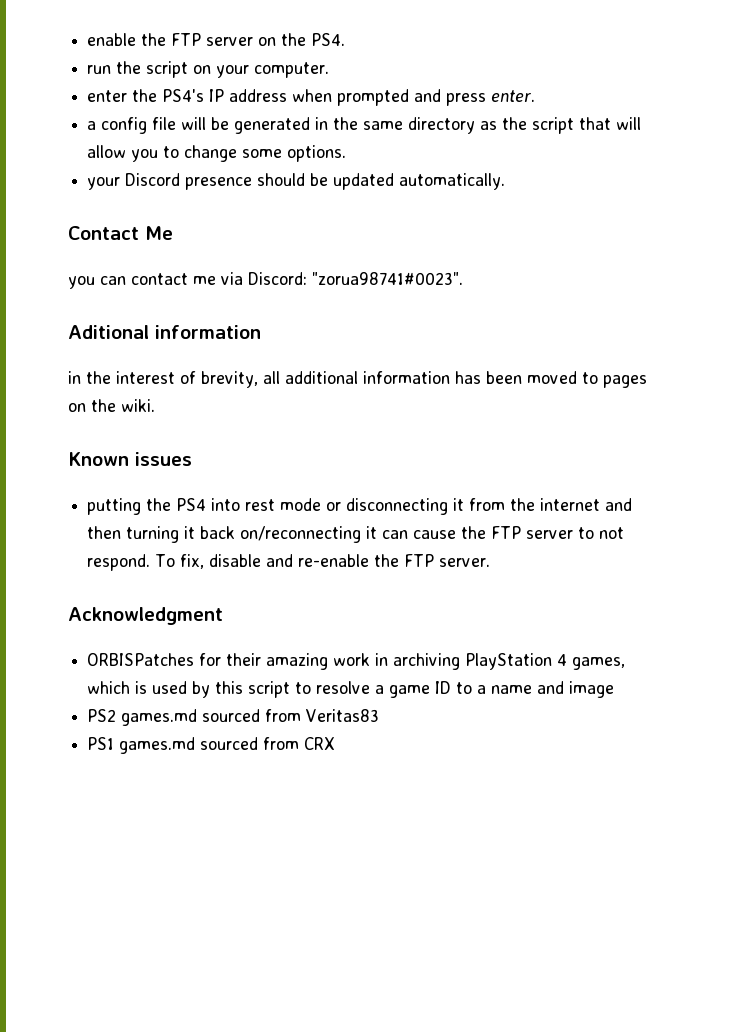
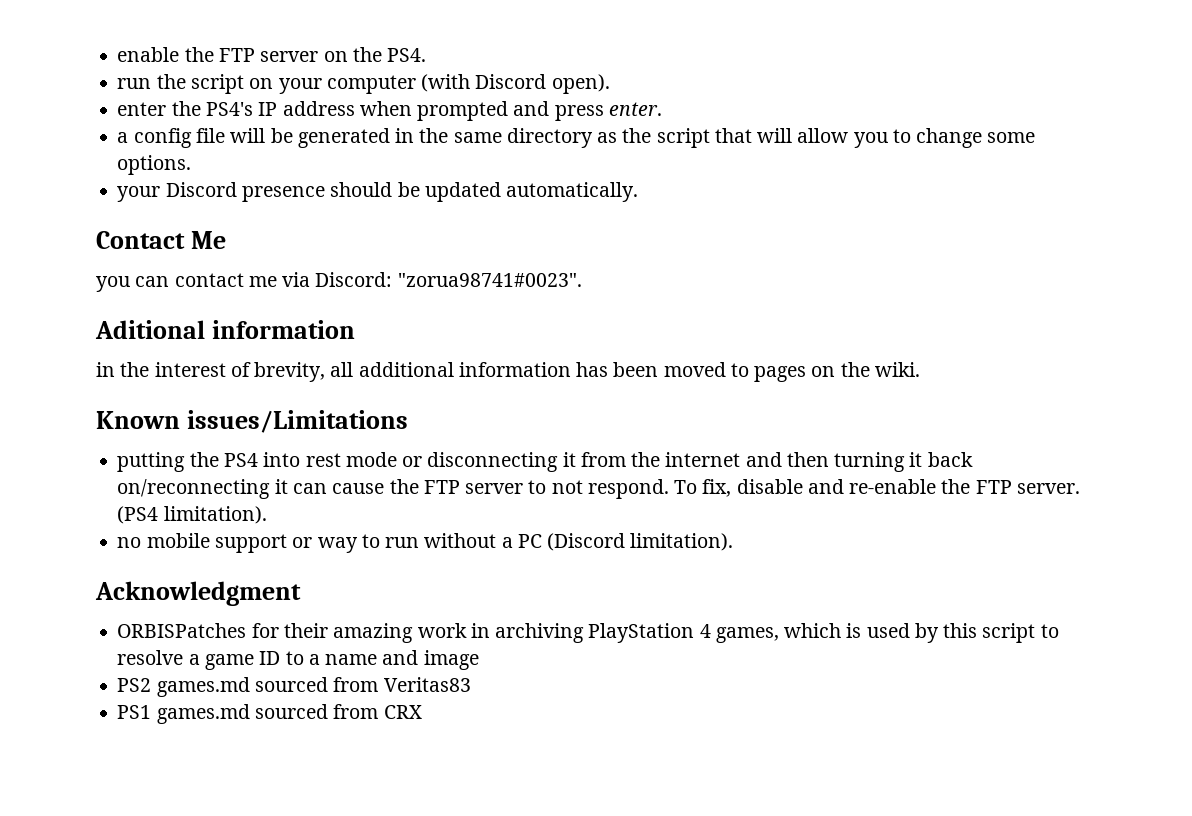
[254,62,330,78] computer. -> [326,74,610,94] computer (with Discord open).
[135,452,192,466] issues -> [187,410,409,433] issues/Limitations
(491, 562) none -> [117,506,267,524] [117,533,734,553] (PS4 limitation). // no mobile support or way to run without a PC (Discord limitation).

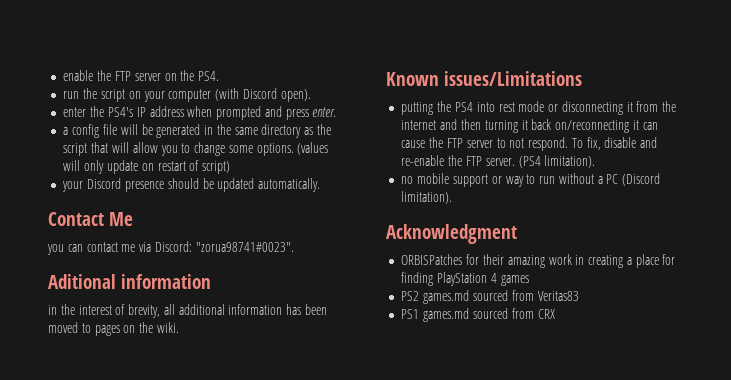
(192, 165) none -> [297,142,329,155] [63,160,231,174] (values will only update on restart of script)
[495,623,1059,643] [117,650,479,670] archiving PlayStation 4 games, which is used by this script to resolve a game ID to a name and image -> [588,254,676,268] [401,272,529,286] creating a place for finding PlayStation 4 games

